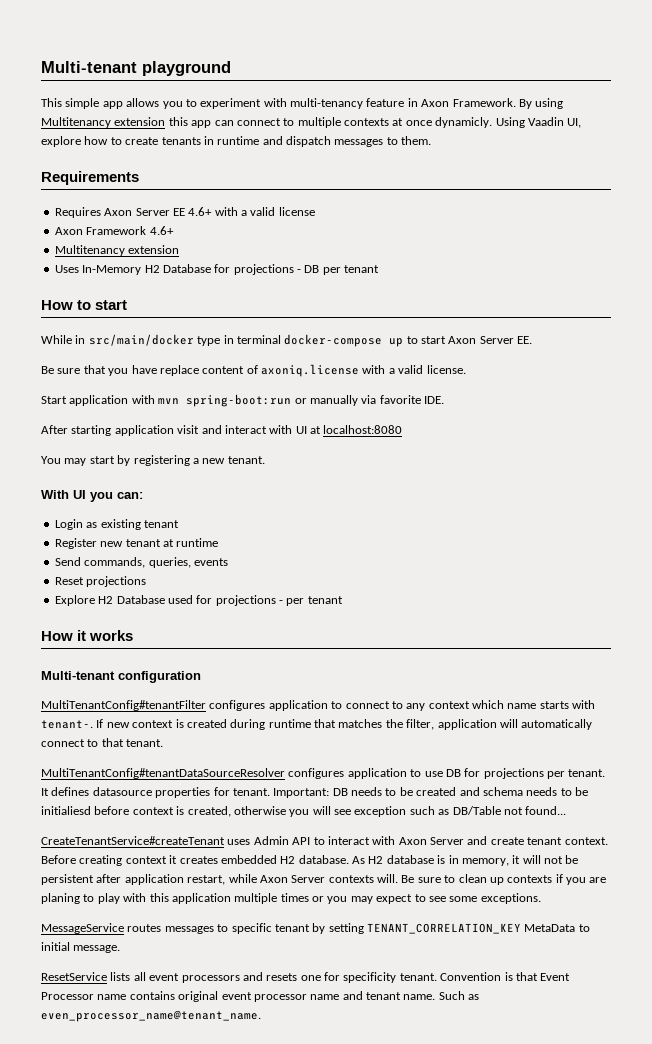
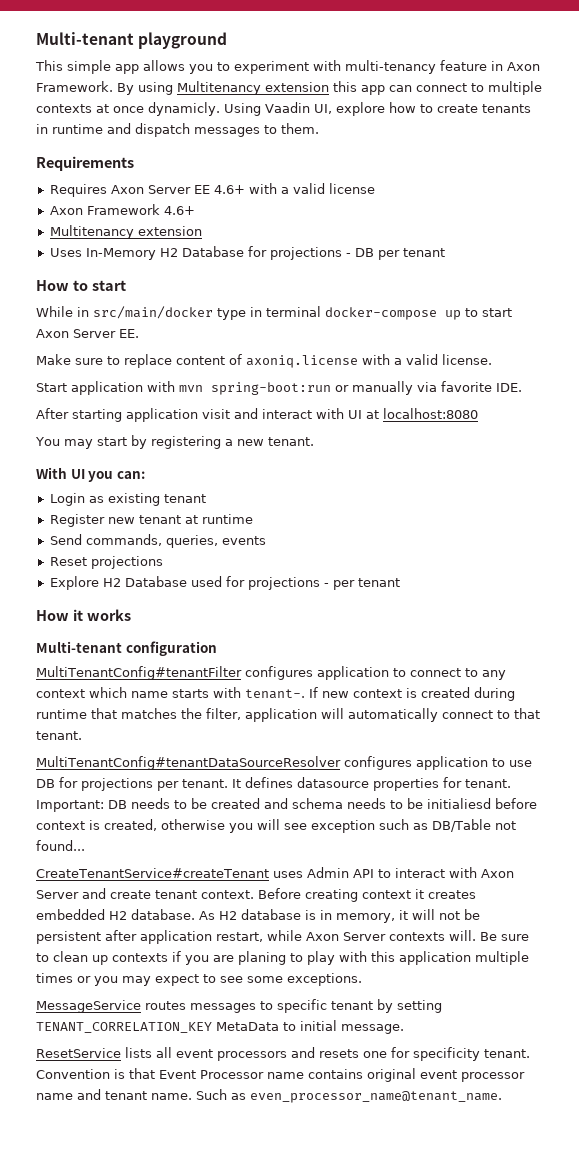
[41,365,157,376] Be sure that you have -> [36,354,120,365] Make sure to

